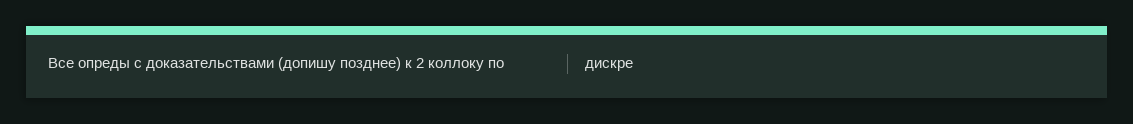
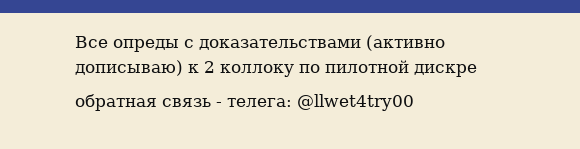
[278,57,402,71] (допишу позднее) -> [366,35,445,51] [75,60,183,76] (активно дописываю)
(505, 64) none -> [325,60,409,73] пилотной
(633, 65) none -> [75,94,414,111] // обратная связь - телега: @llwet4try00

